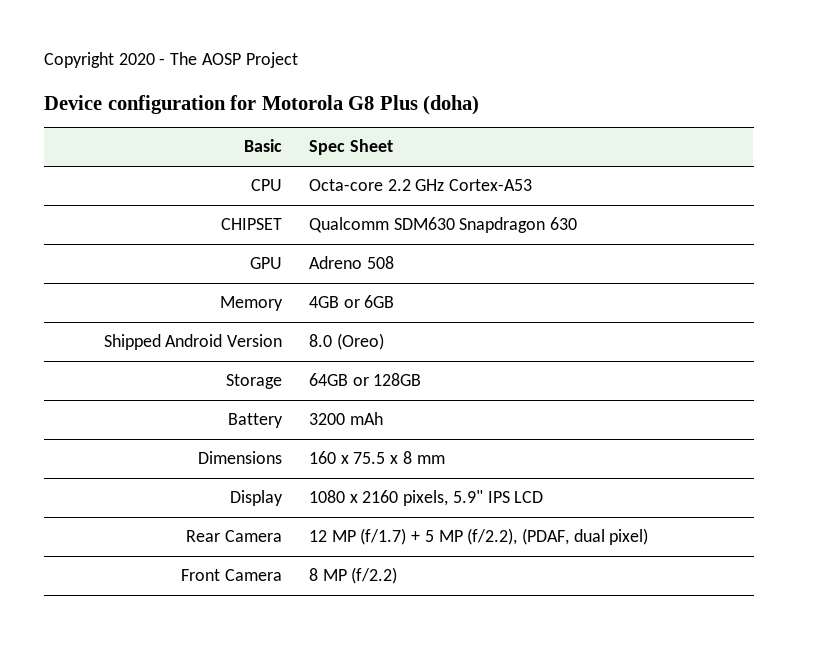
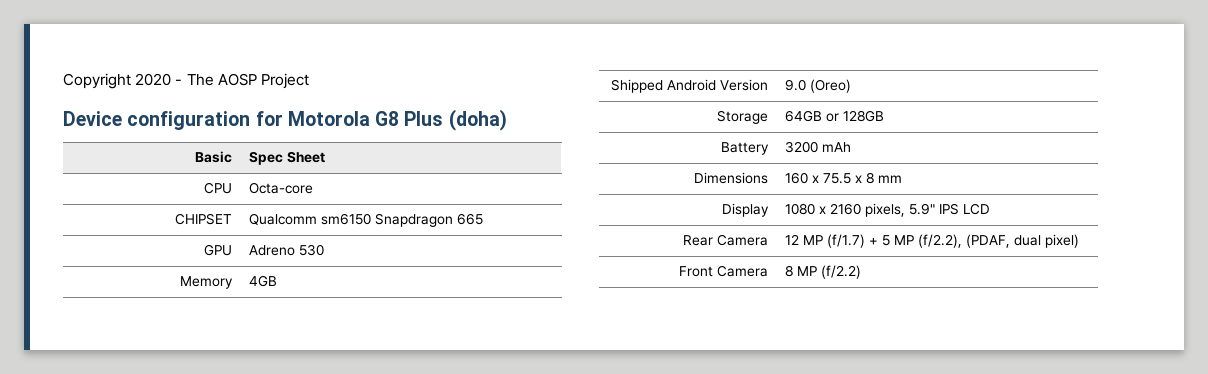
[387,179,533,191] 2.2 GHz Cortex-A53 -> (313, 188) none
[393,217,578,233] SDM630 Snapdragon 630 -> [320,213,483,227] sm6150 Snapdragon 665
[366,256,394,269] 508 -> [298,244,324,256] 530
[343,295,395,308] or 6GB -> (277, 281) none
[308,334,332,347] 8.0 -> [784,79,806,91] 9.0

